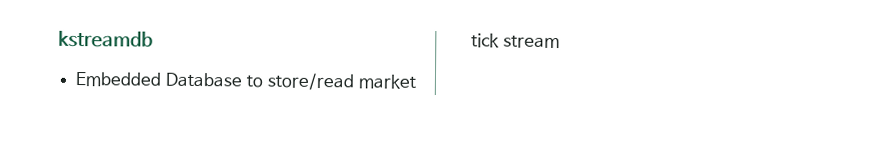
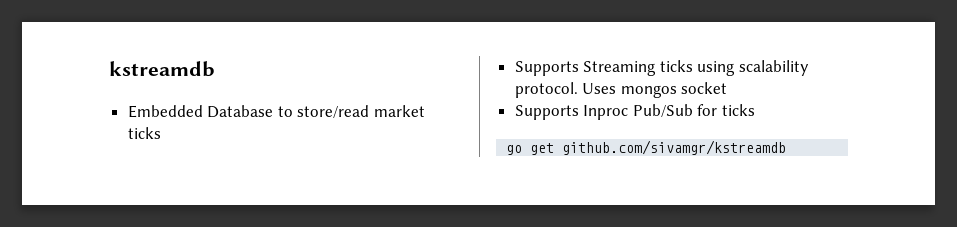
[471,33,560,49] tick stream -> [127,127,161,139] [514,60,810,76] [514,82,728,98] [514,104,756,120] [506,140,787,155] ticks // Supports Streaming ticks using scalability protocol. Uses mongos socket // Supports Inproc Pub/Sub for ticks // go get github.com/sivamgr/kstreamdb

